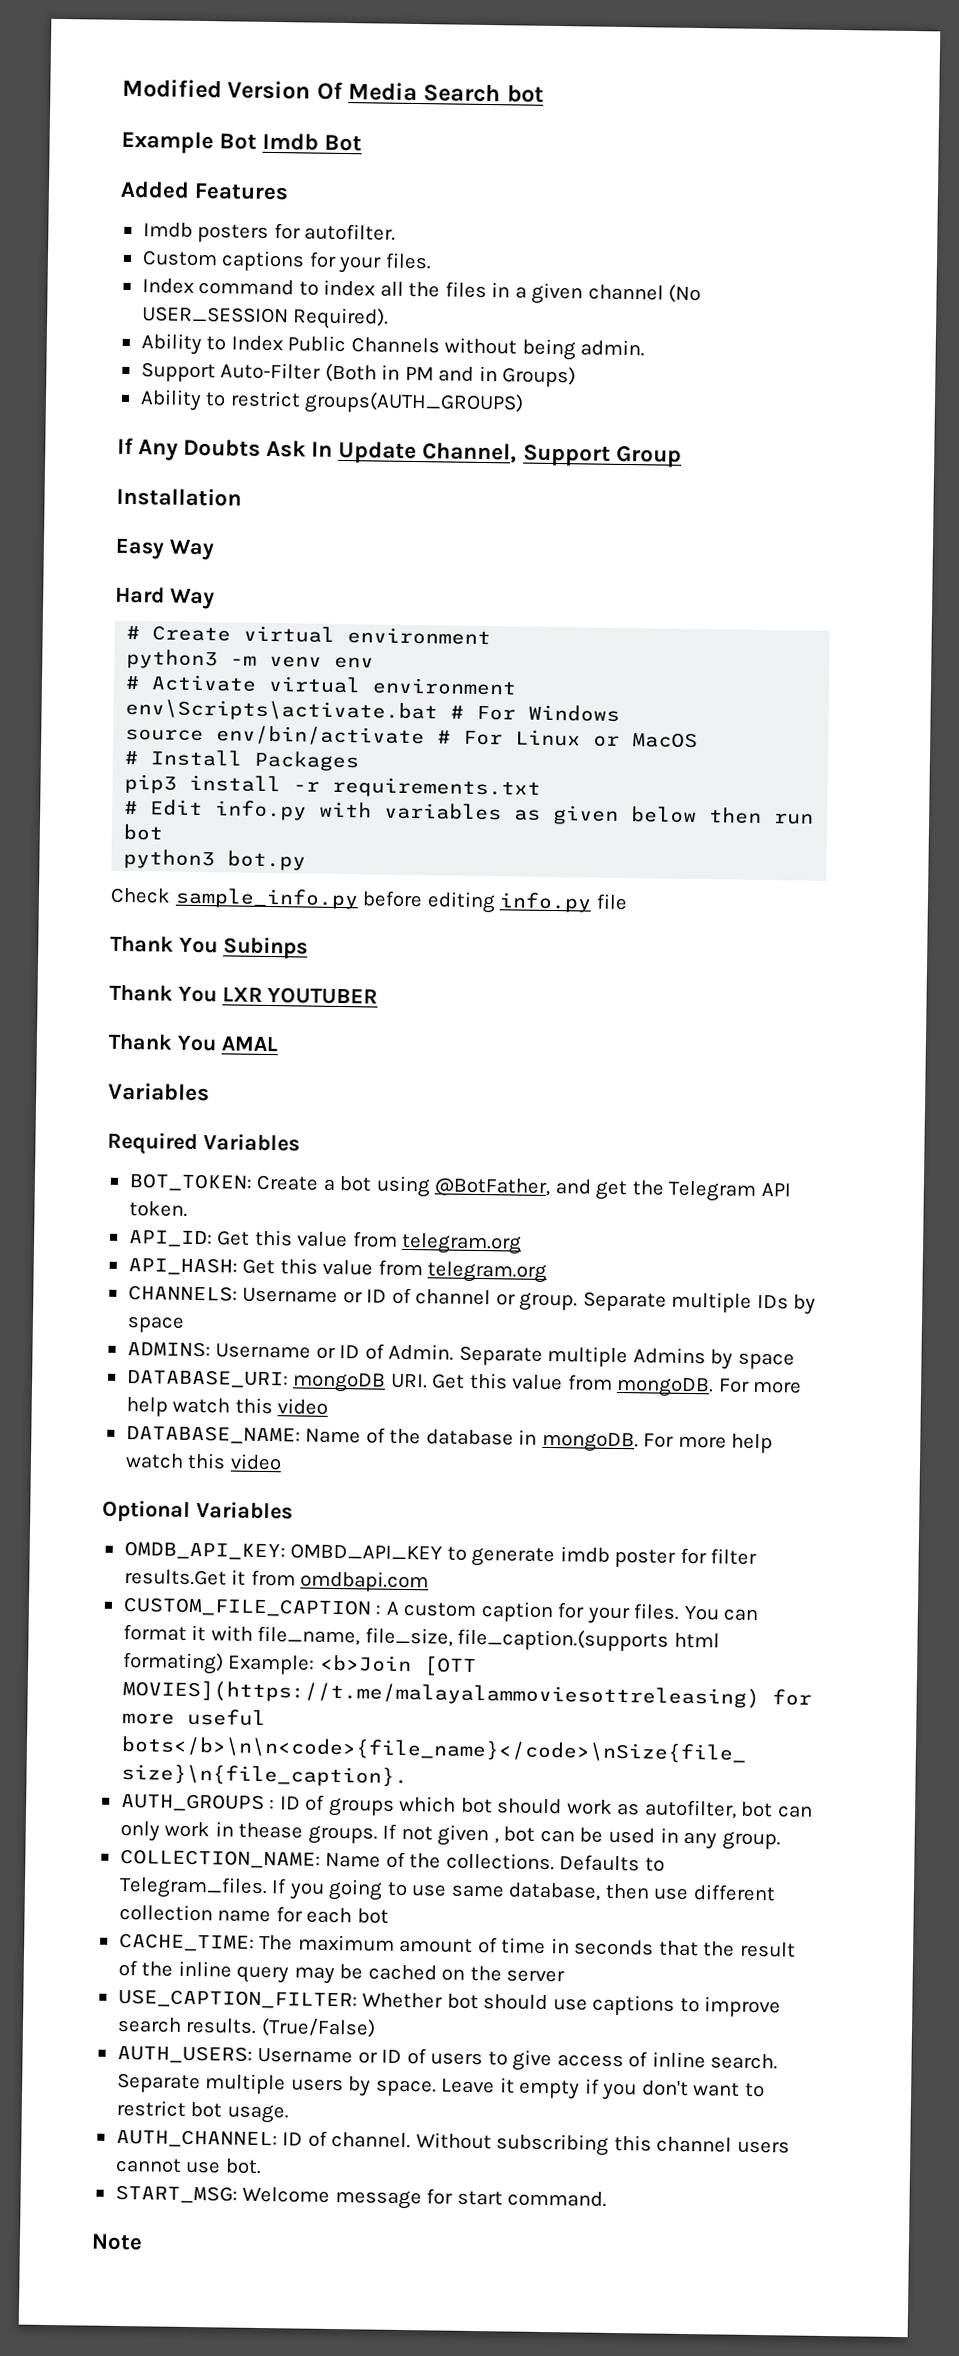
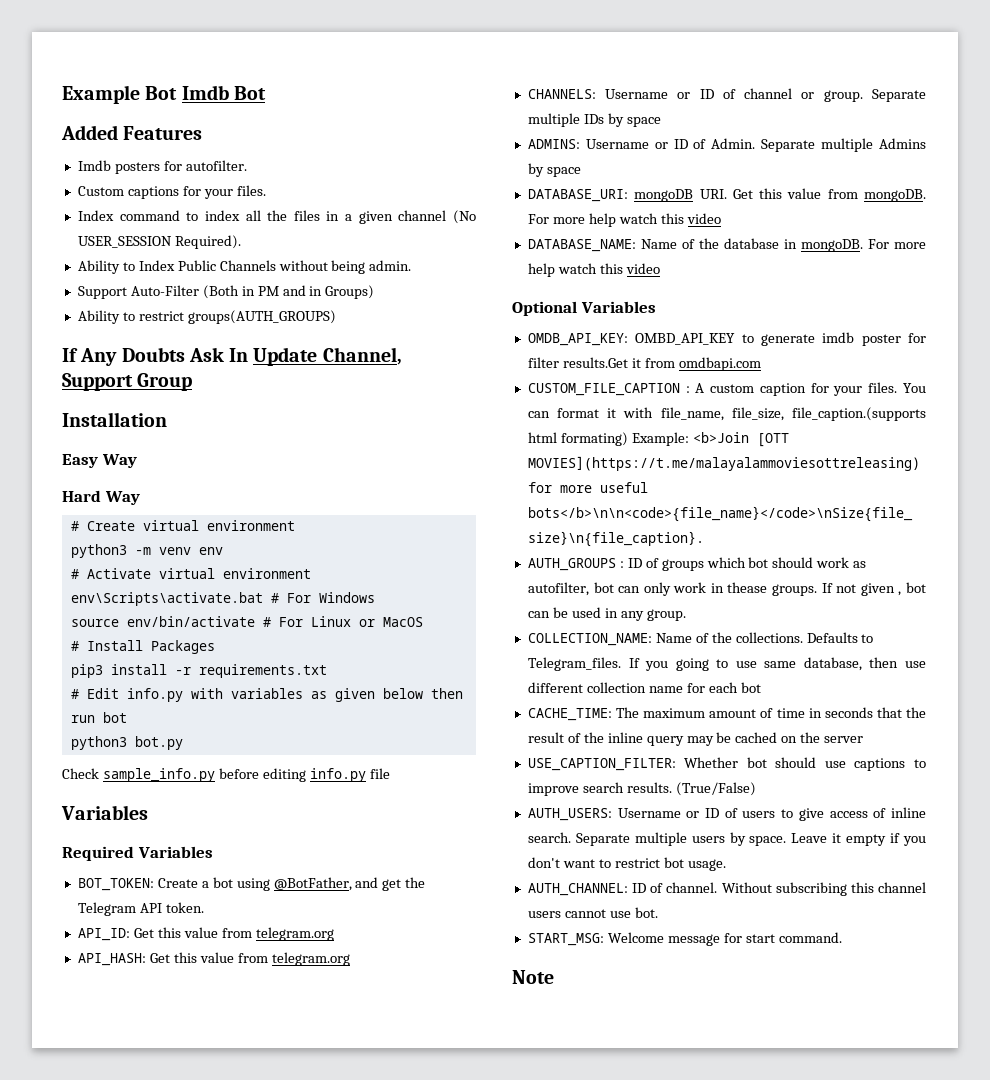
[122,78,544,103] Modified Version Of Media Search bot // -> (62, 94) none
[110,935,308,960] [109,984,379,1005] [108,1033,278,1052] // Thank You Subinps // Thank You LXR YOUTUBER // Thank You AMAL -> (390, 773) none

